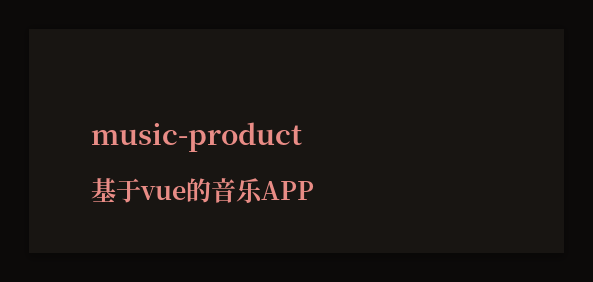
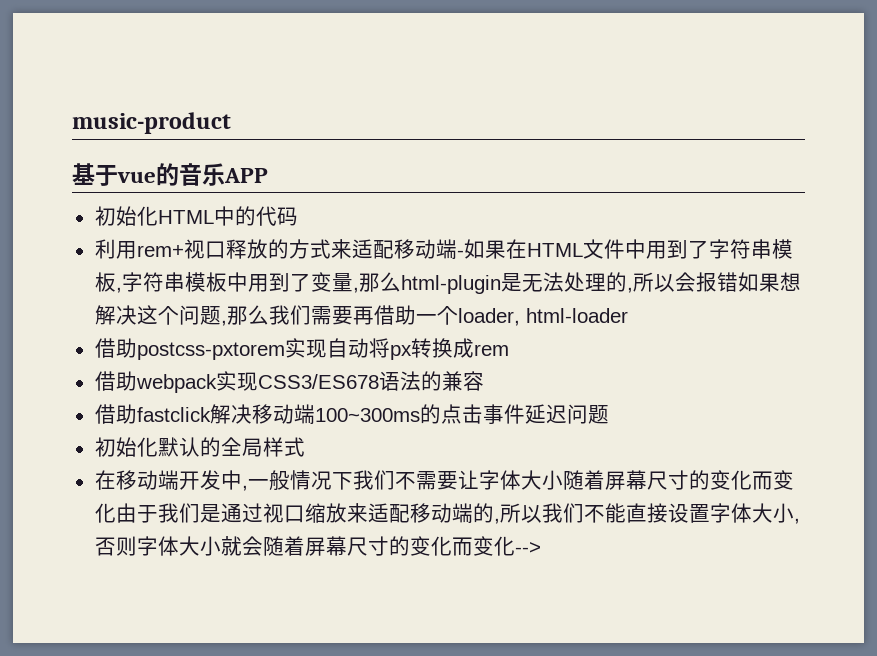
(314, 190) none -> [94,206,298,226] [94,239,793,259] [94,272,801,294] [94,305,628,326] [94,338,509,360] [94,371,484,393] [94,404,609,424] [94,437,305,457] [94,470,794,491] [94,503,800,524] [94,536,541,556] // 初始化HTML中的代码 // 利用rem+视口释放的方式来适配移动端-如果在HTML文件中用到了字符串模板,字符串模板中用到了变量,那么html-plugin是无法处理的,所以会报错如果想解决这个问题,那么我们需要再借助一个loader, html-loader // 借助postcss-pxtorem实现自动将px转换成rem // 借助webpack实现CSS3/ES678语法的兼容 // 借助fastclick解决移动端100~300ms的点击事件延迟问题 // 初始化默认的全局样式 // 在移动端开发中,一般情况下我们不需要让字体大小随着屏幕尺寸的变化而变化由于我们是通过视口缩放来适配移动端的,所以我们不能直接设置字体大小,否则字体大小就会随着屏幕尺寸的变化而变化-->

